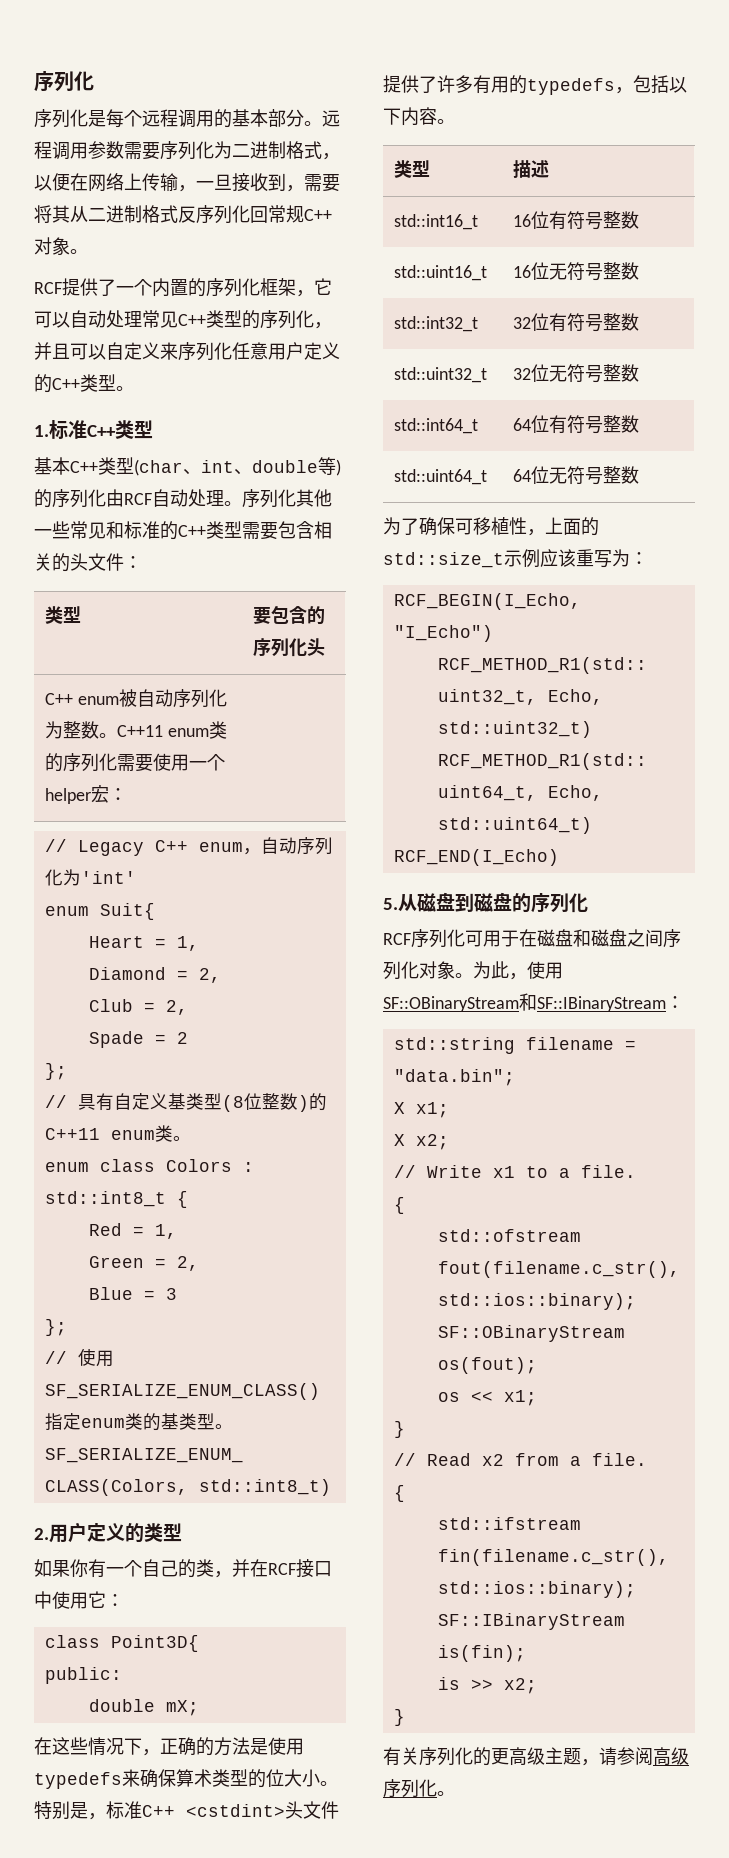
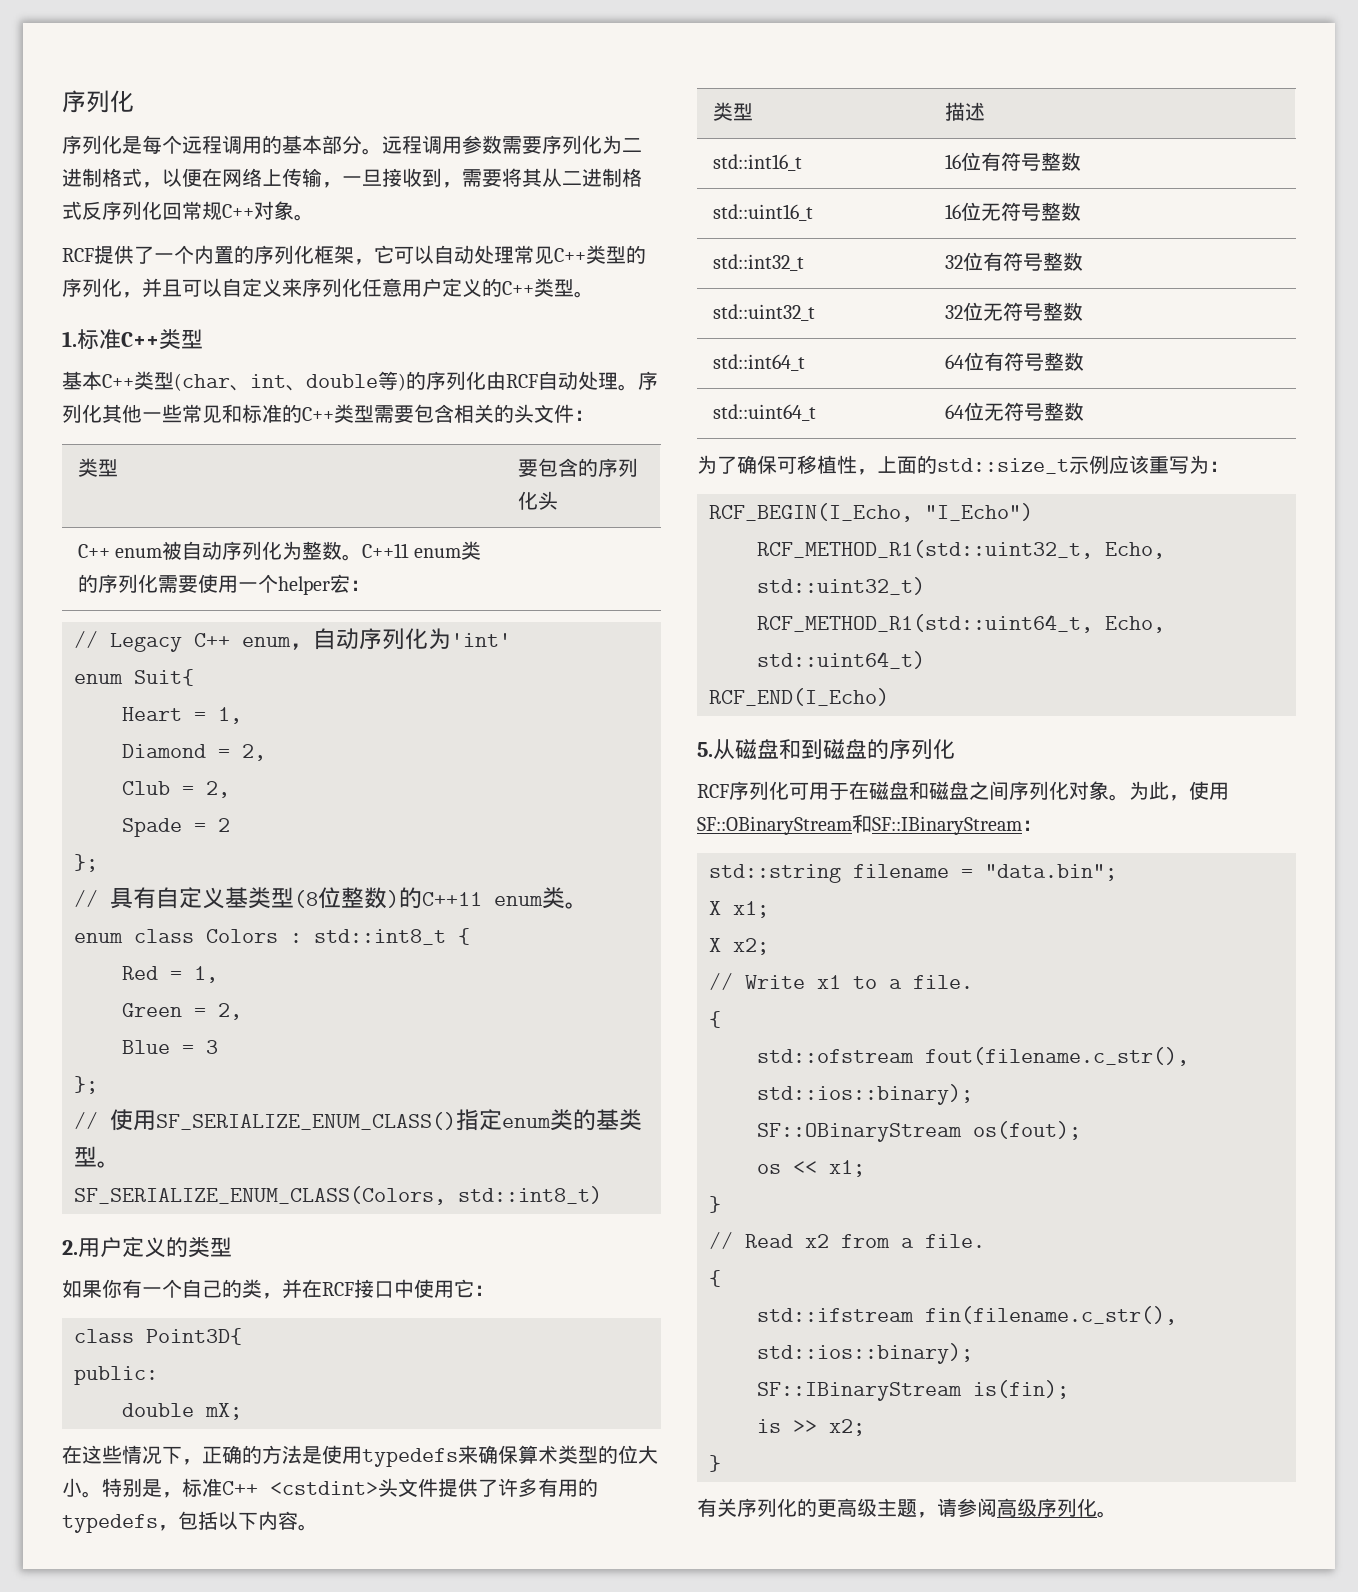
(455, 901) none -> [779,739,801,759] 和

